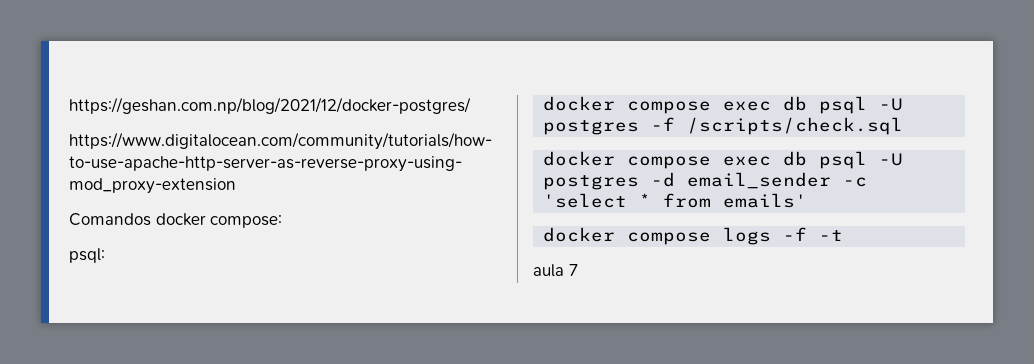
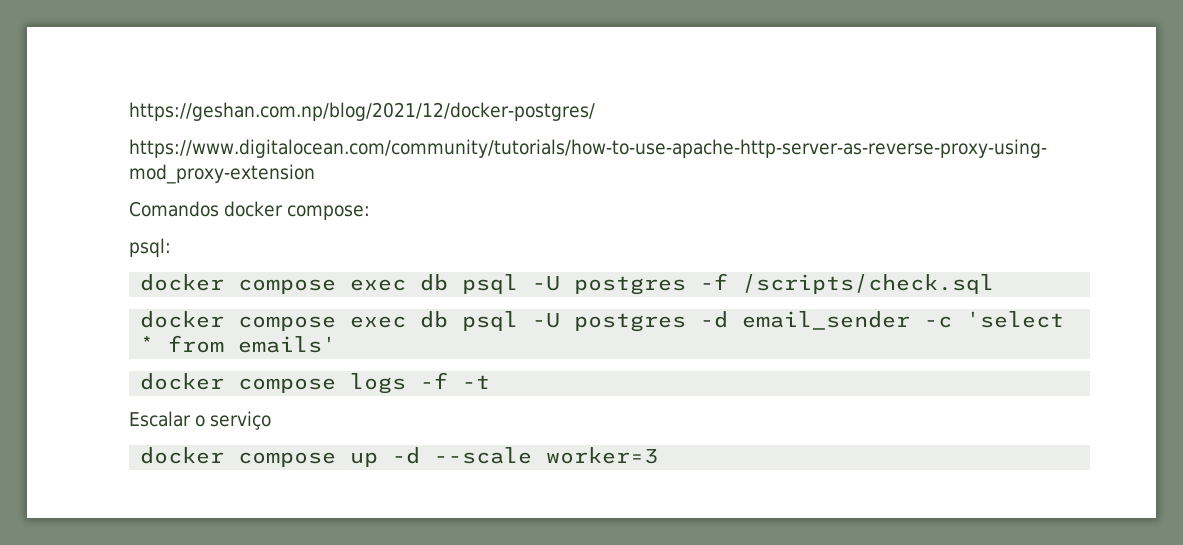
[533,264,578,277] aula 7 -> [129,411,272,430] [140,447,659,467] Escalar o serviço // docker compose up -d --scale worker=3

